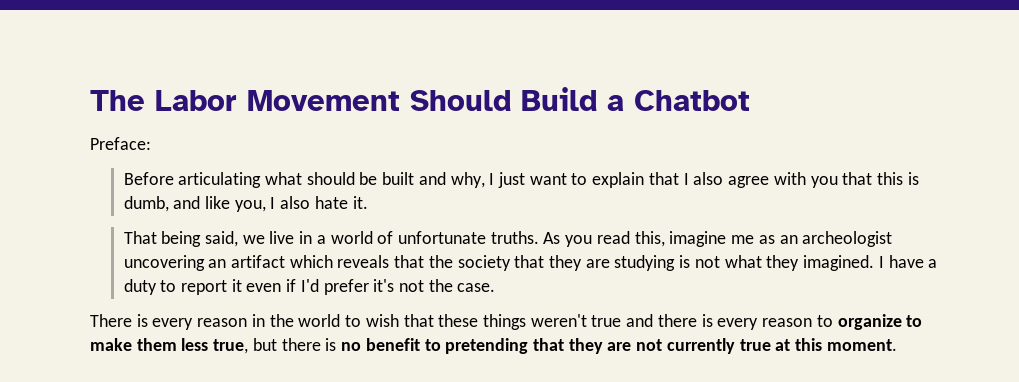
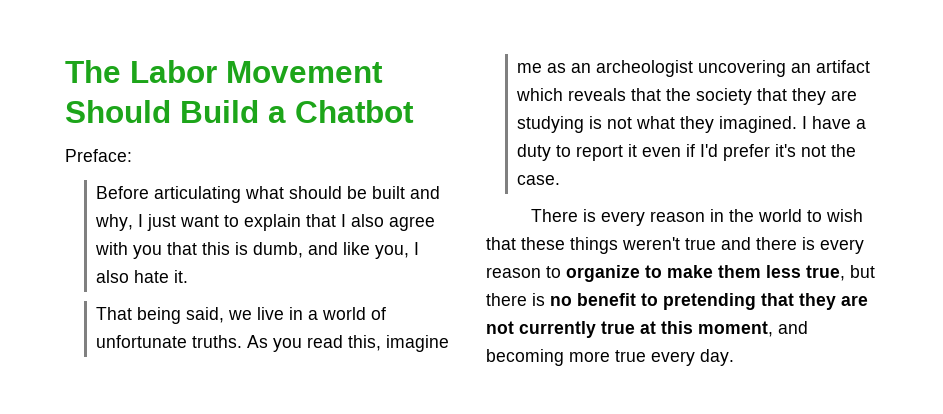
[826,339,897,351] moment. -> [698,321,808,337] [486,349,734,366] moment, and becoming more true every day.

